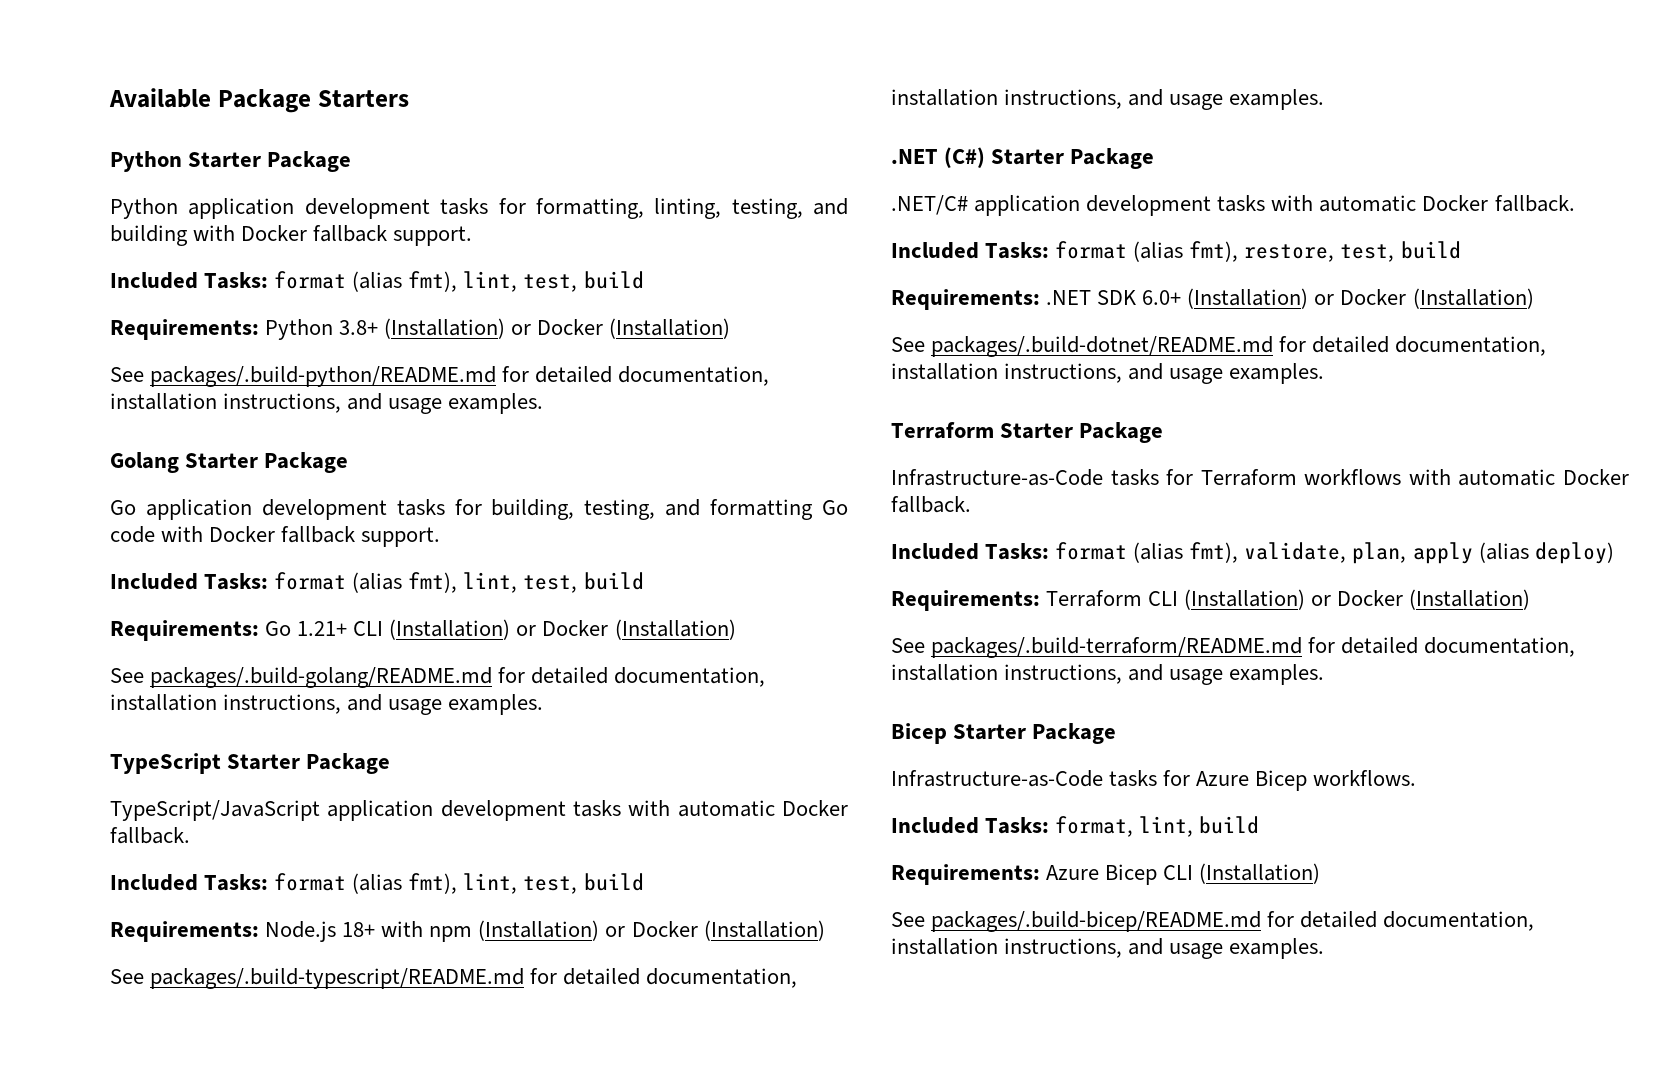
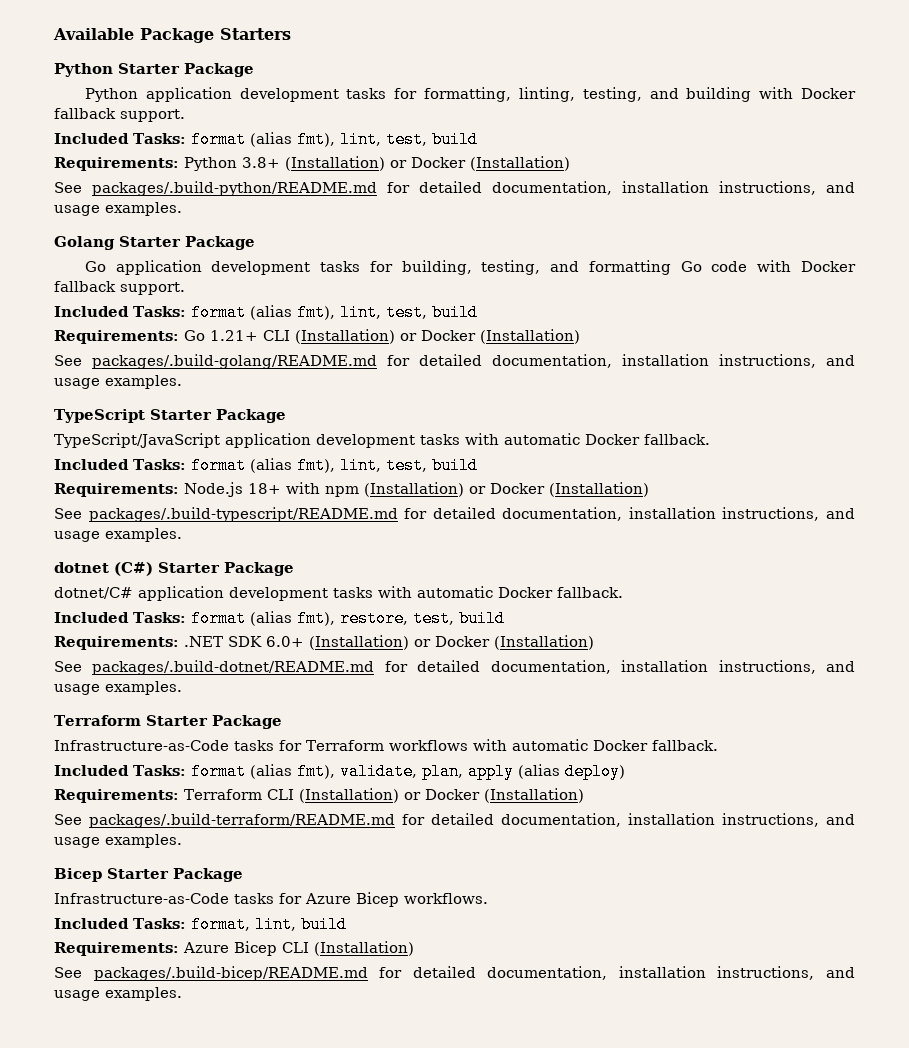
[891,149,938,164] .NET -> [54,562,109,573] dotnet
[891,195,968,215] .NET/C# -> [54,587,133,599] dotnet/C#

